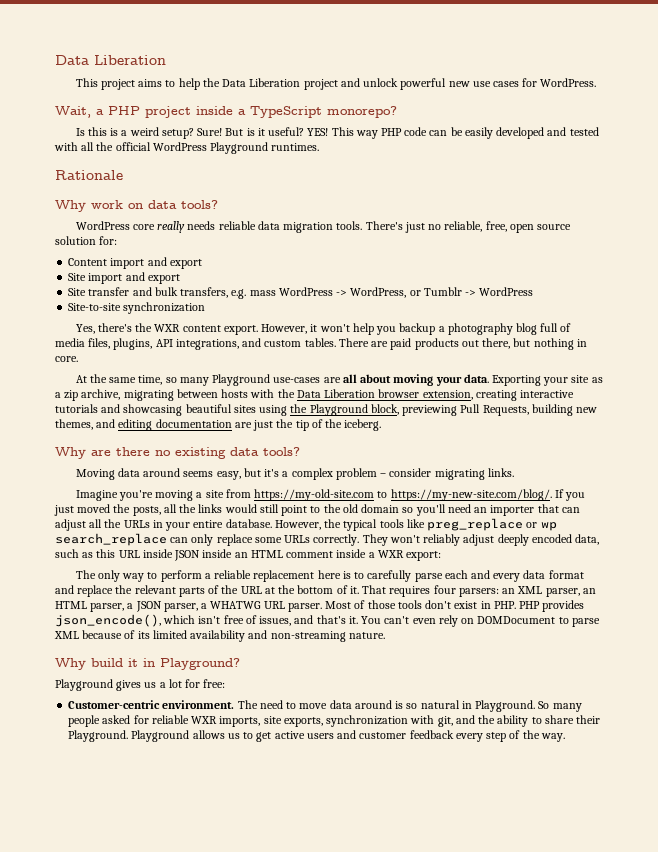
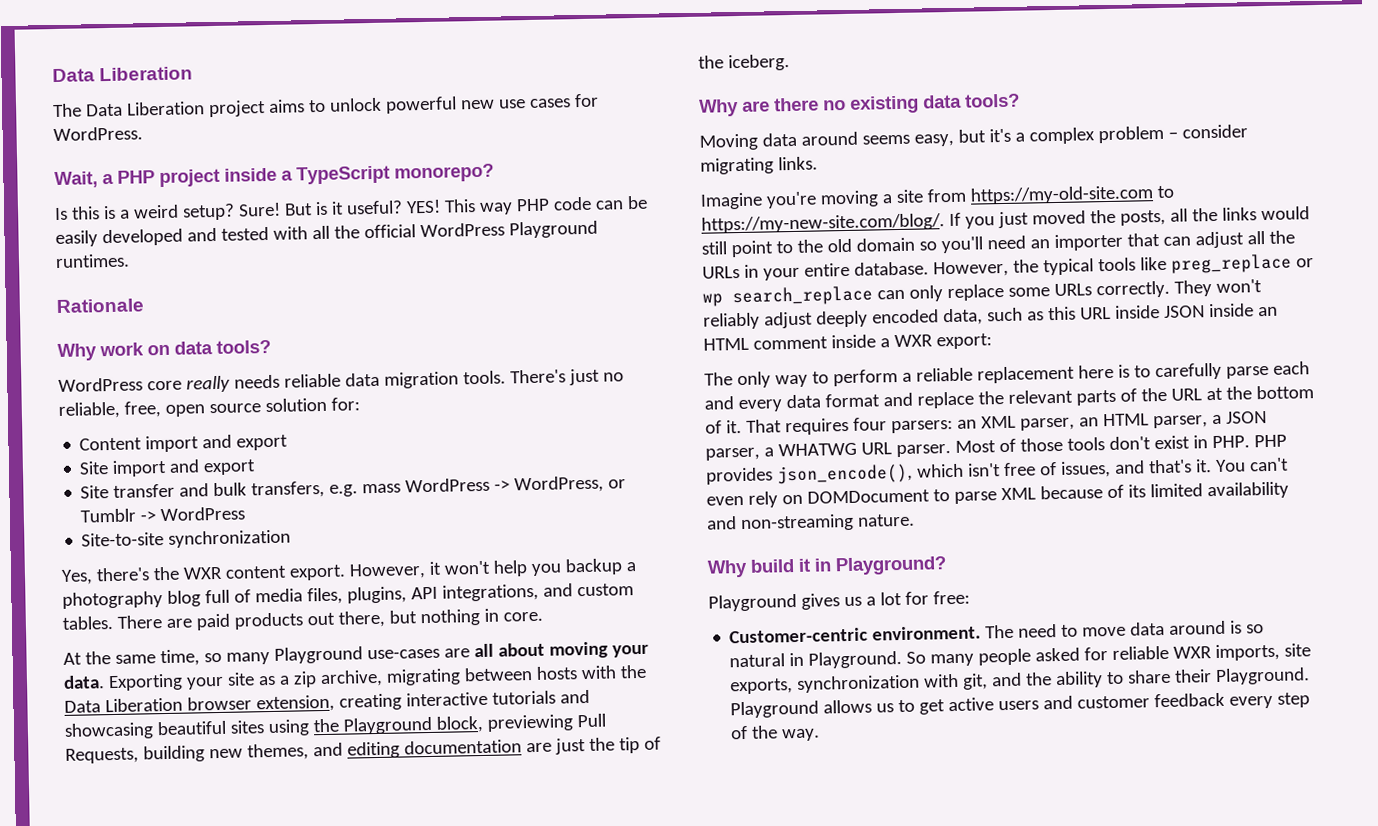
[75,78,360,90] This project aims to help the Data Liberation project and -> [53,99,326,118] The Data Liberation project aims to

